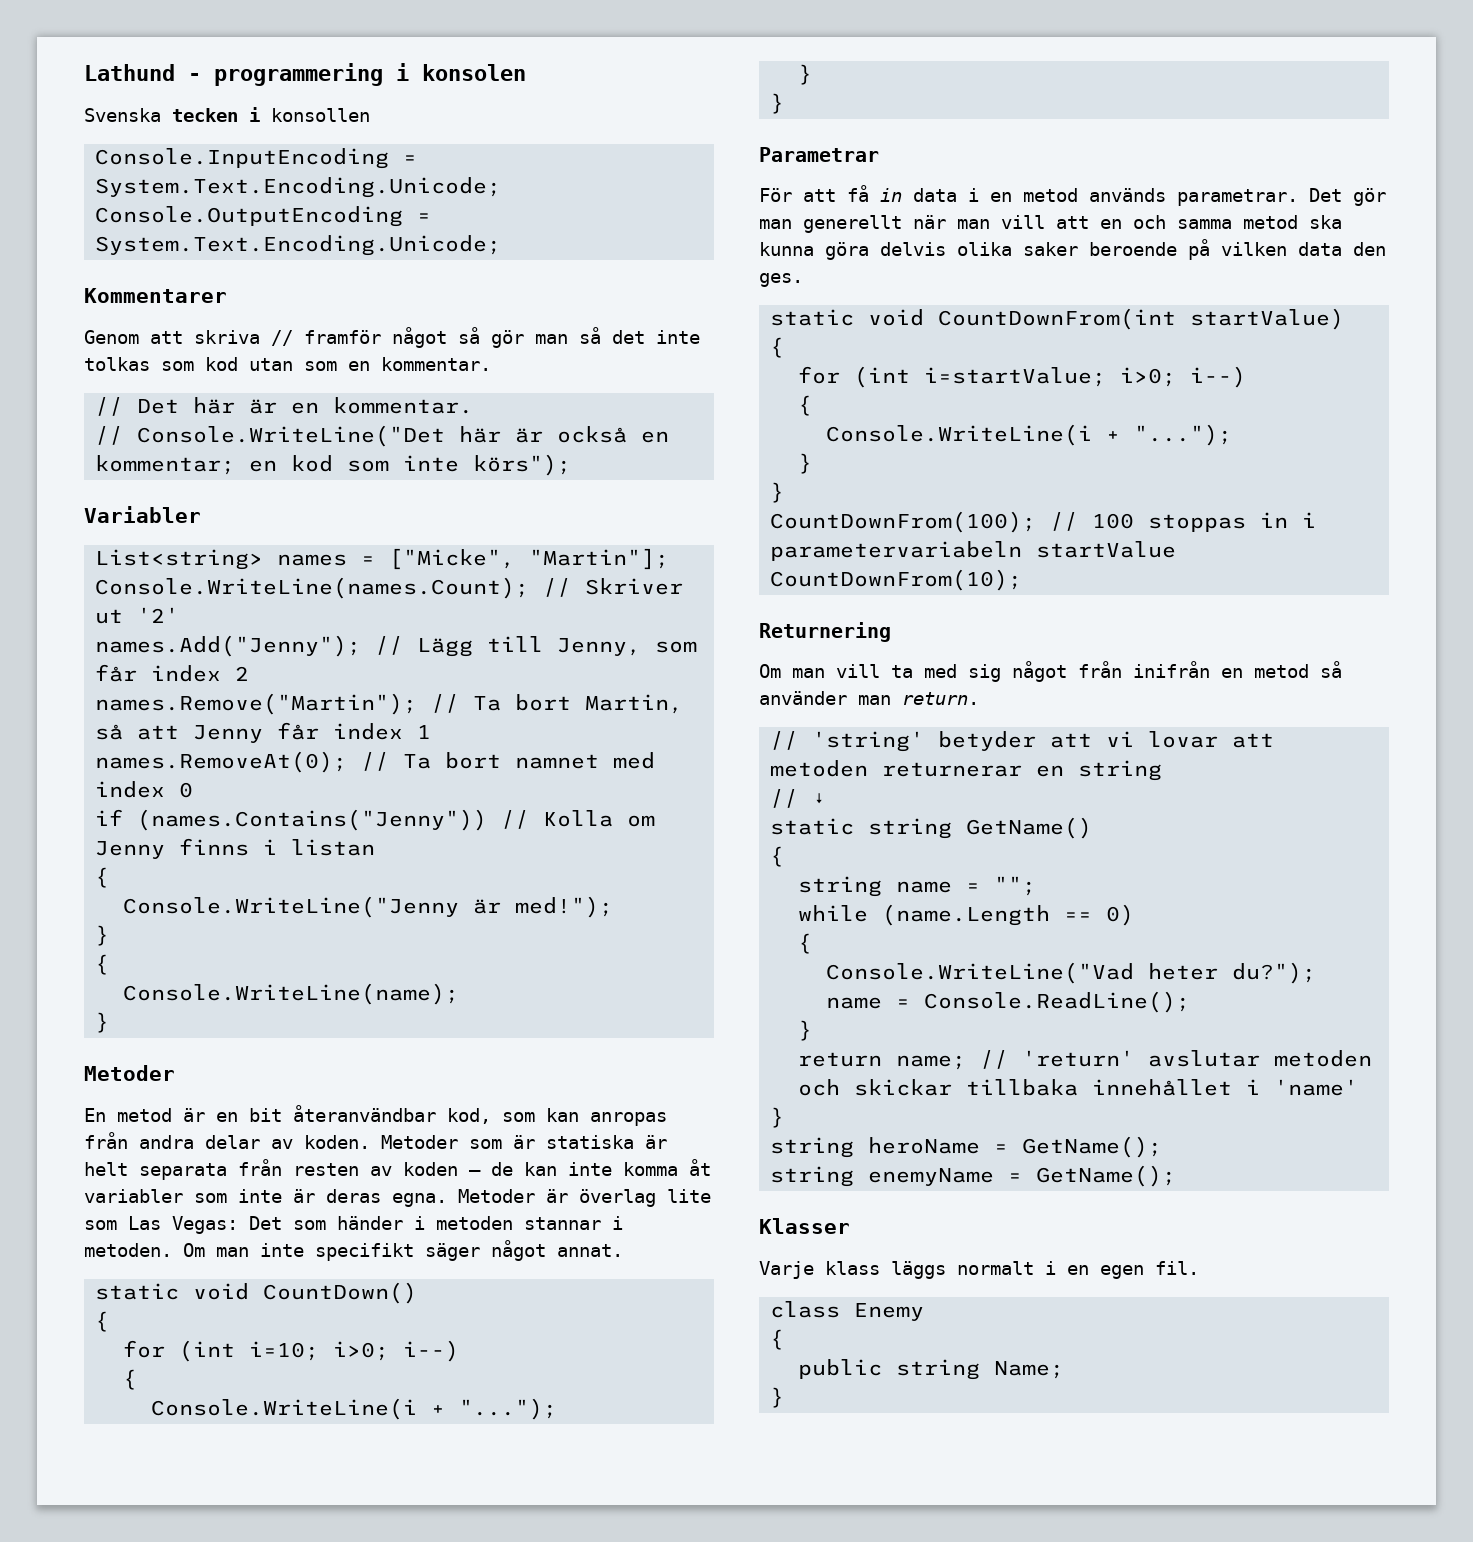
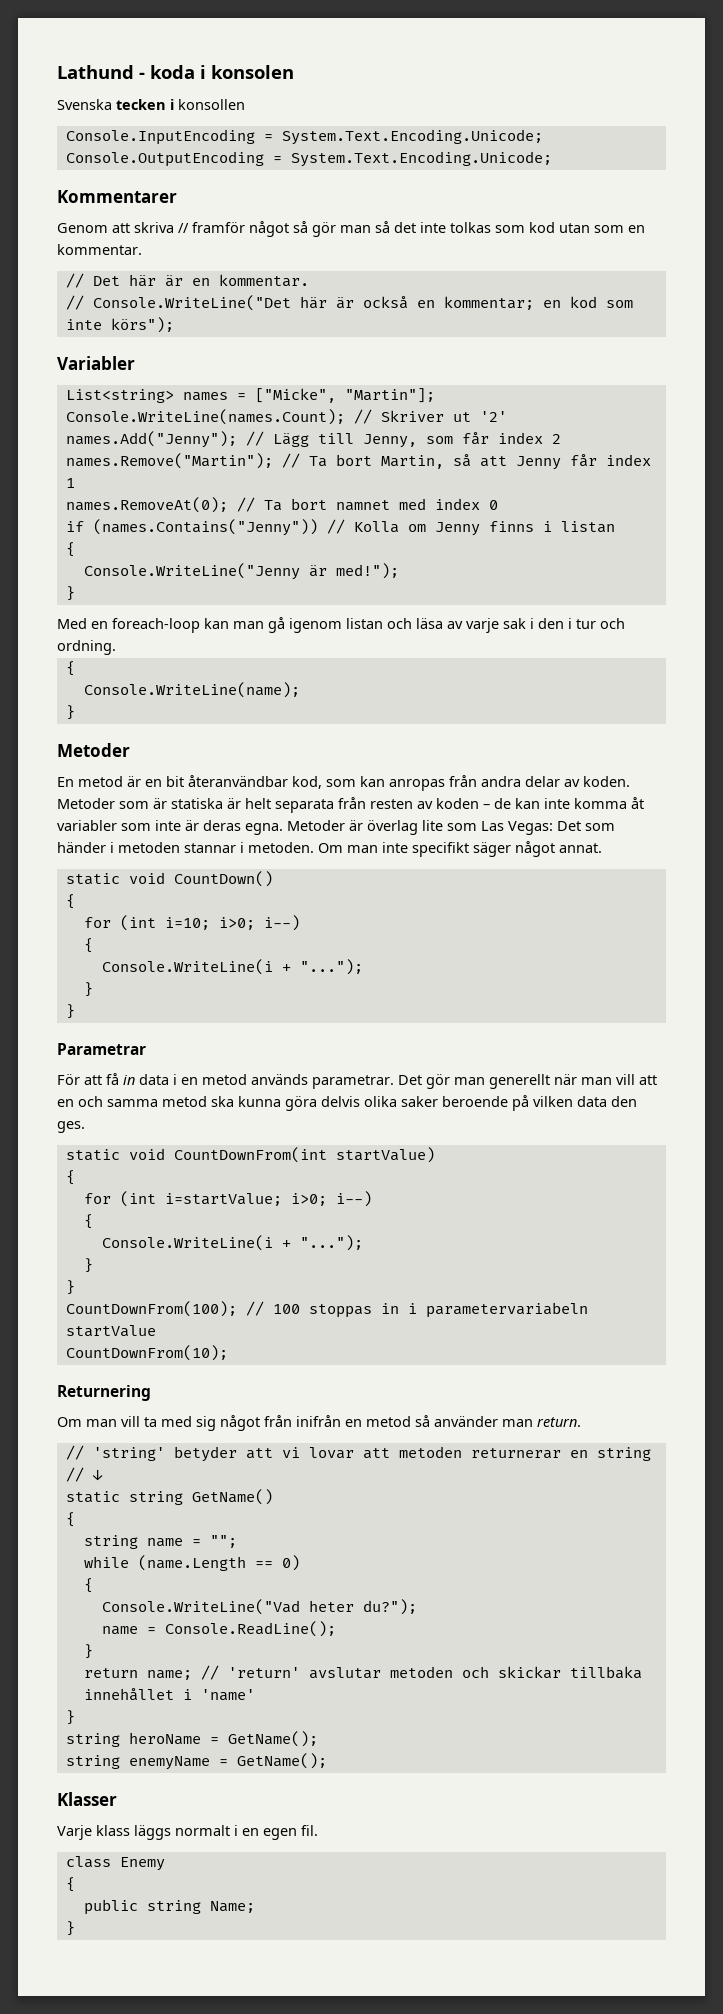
[214,63,383,86] programmering -> [150,65,195,79] koda
(110, 935) none -> [57,617,625,633] [57,640,116,655] // Med en foreach-loop kan man gå igenom listan och läsa av varje sak i den i tur och ordning.

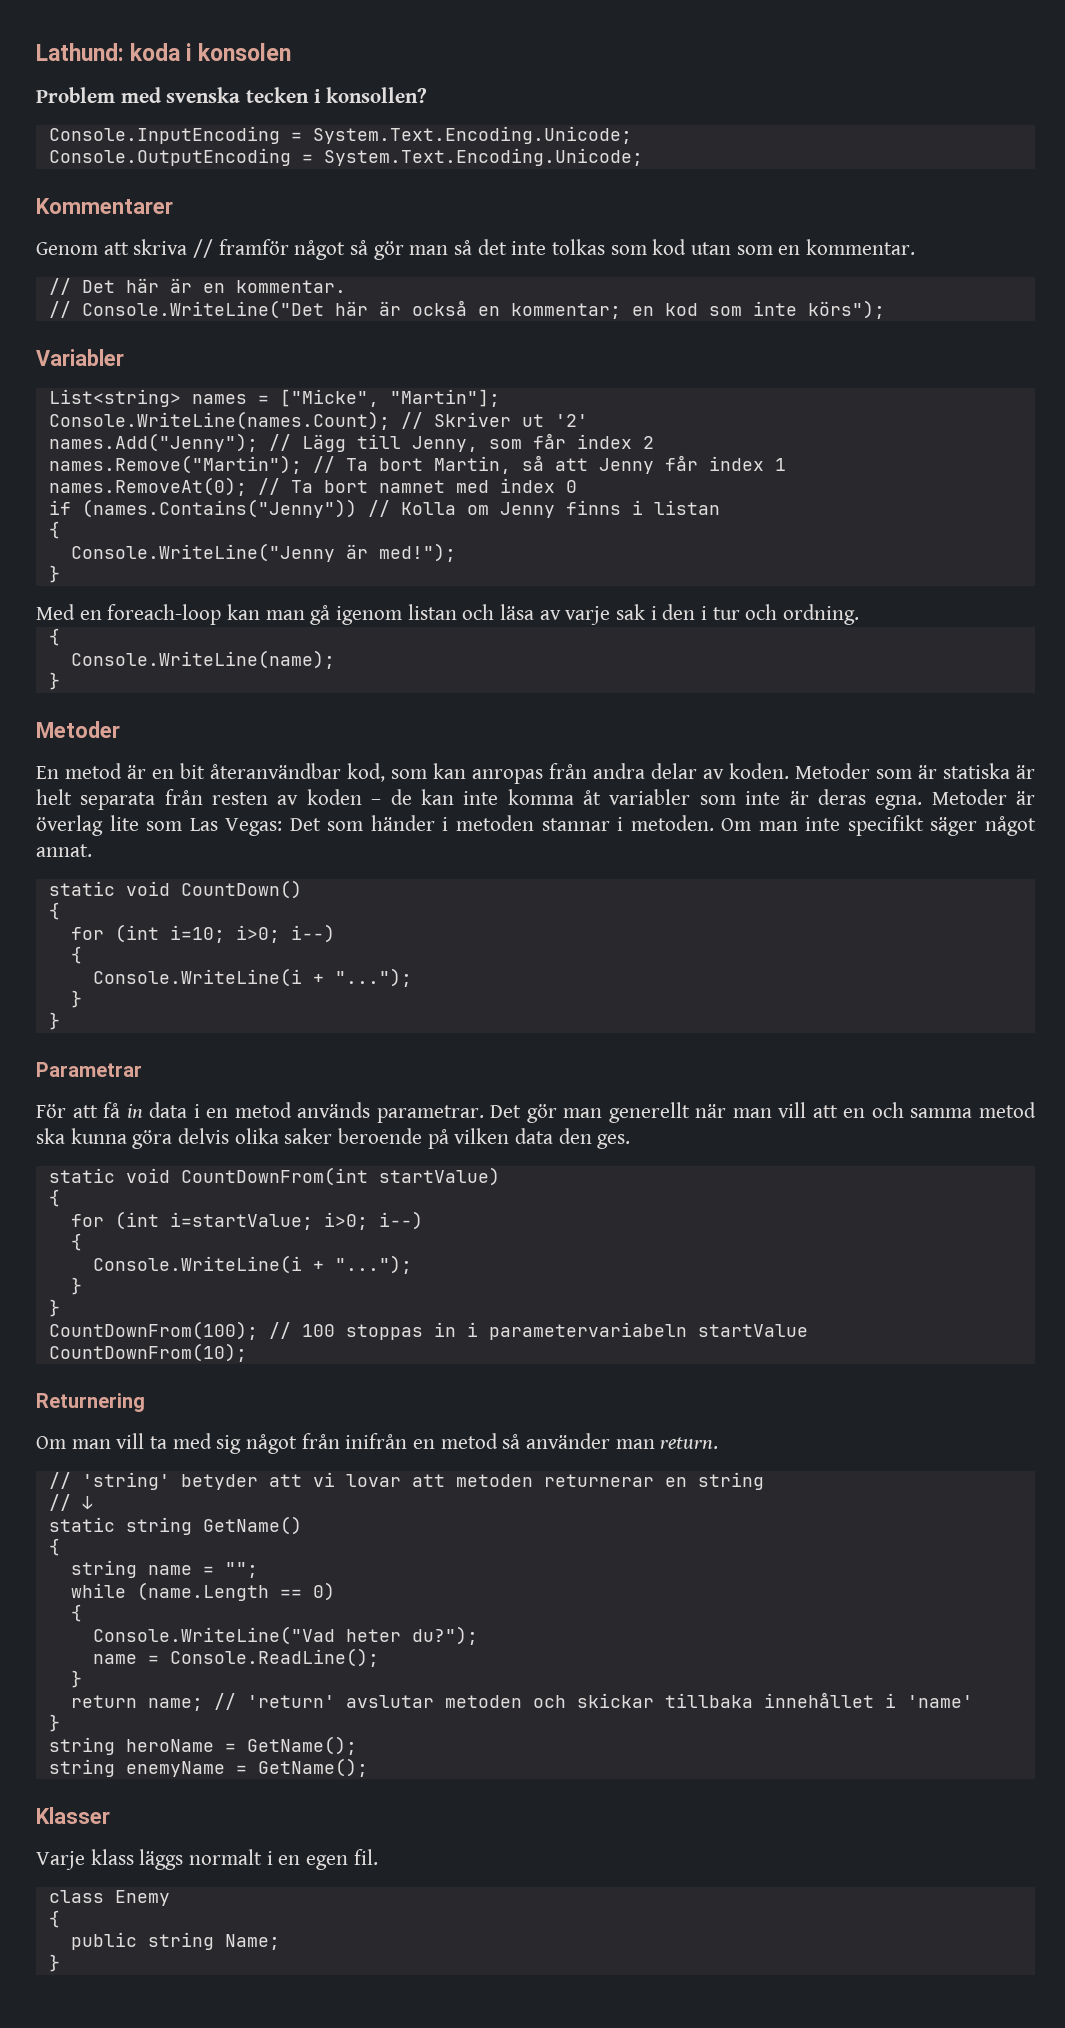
[57,65,145,79] Lathund - -> [36,43,124,61] Lathund:
[57,99,112,110] Svenska -> [36,87,241,103] Problem med svenska
[178,99,245,110] konsollen -> [326,87,428,103] konsollen?

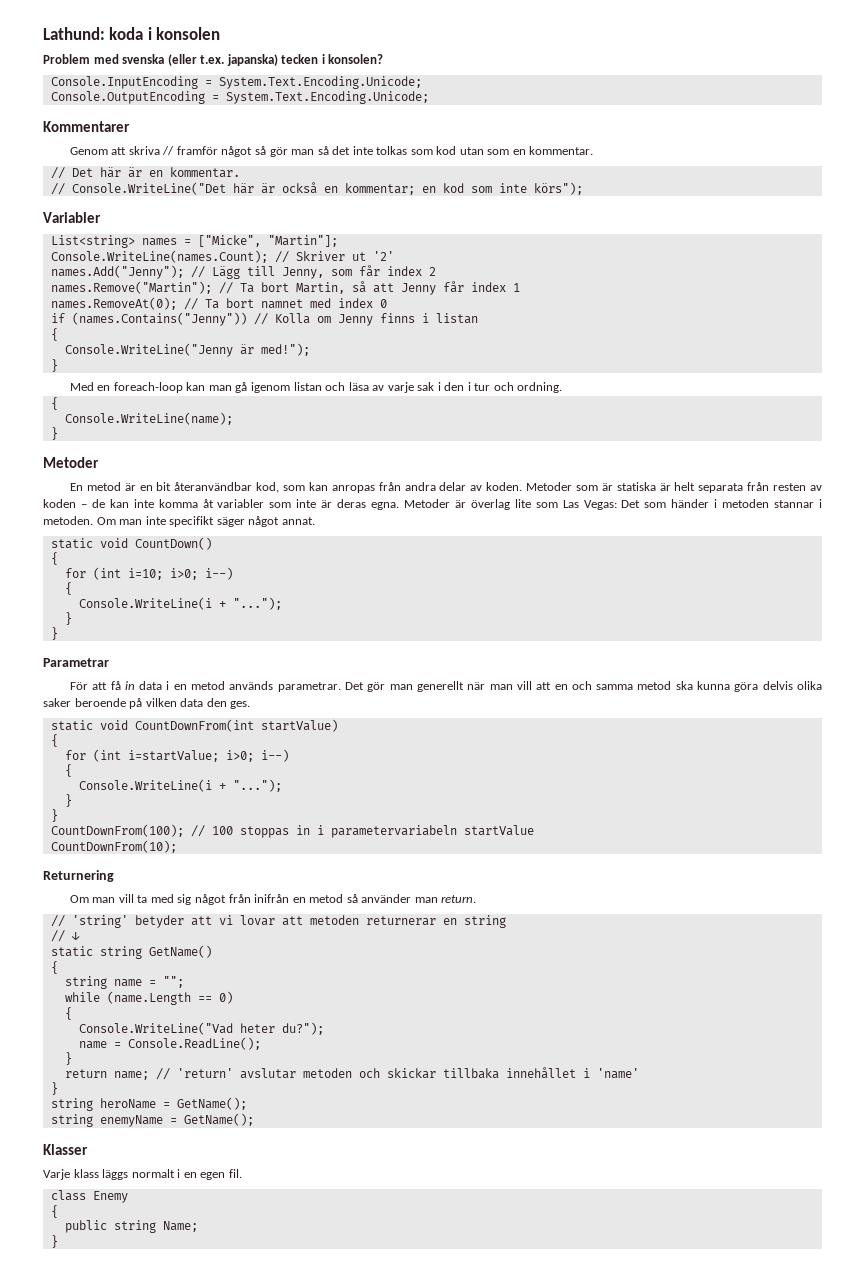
(241, 95) none -> [167,54,278,66] (eller t.ex. japanska)
[326,87,428,103] konsollen? -> [328,54,384,64] konsolen?

